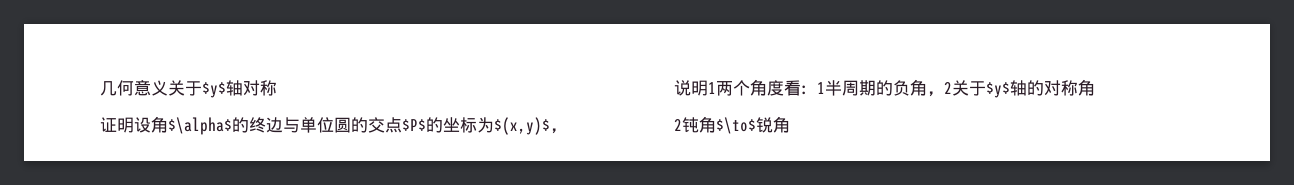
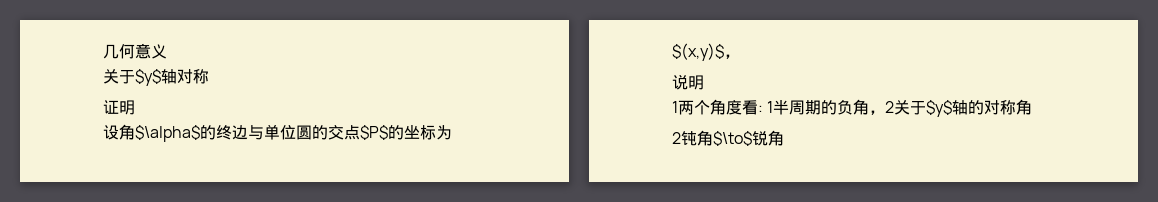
(168, 88) none -> (167, 51) //
(134, 125) none -> (135, 107) //
(708, 88) none -> (704, 82) //

